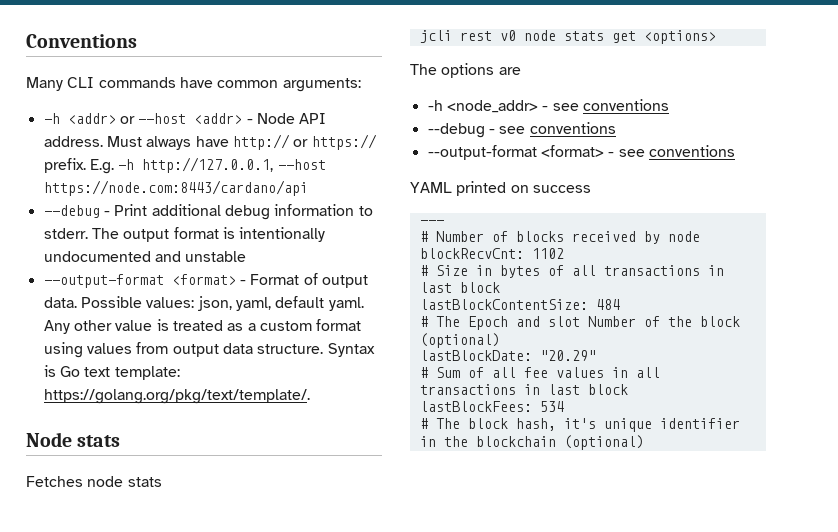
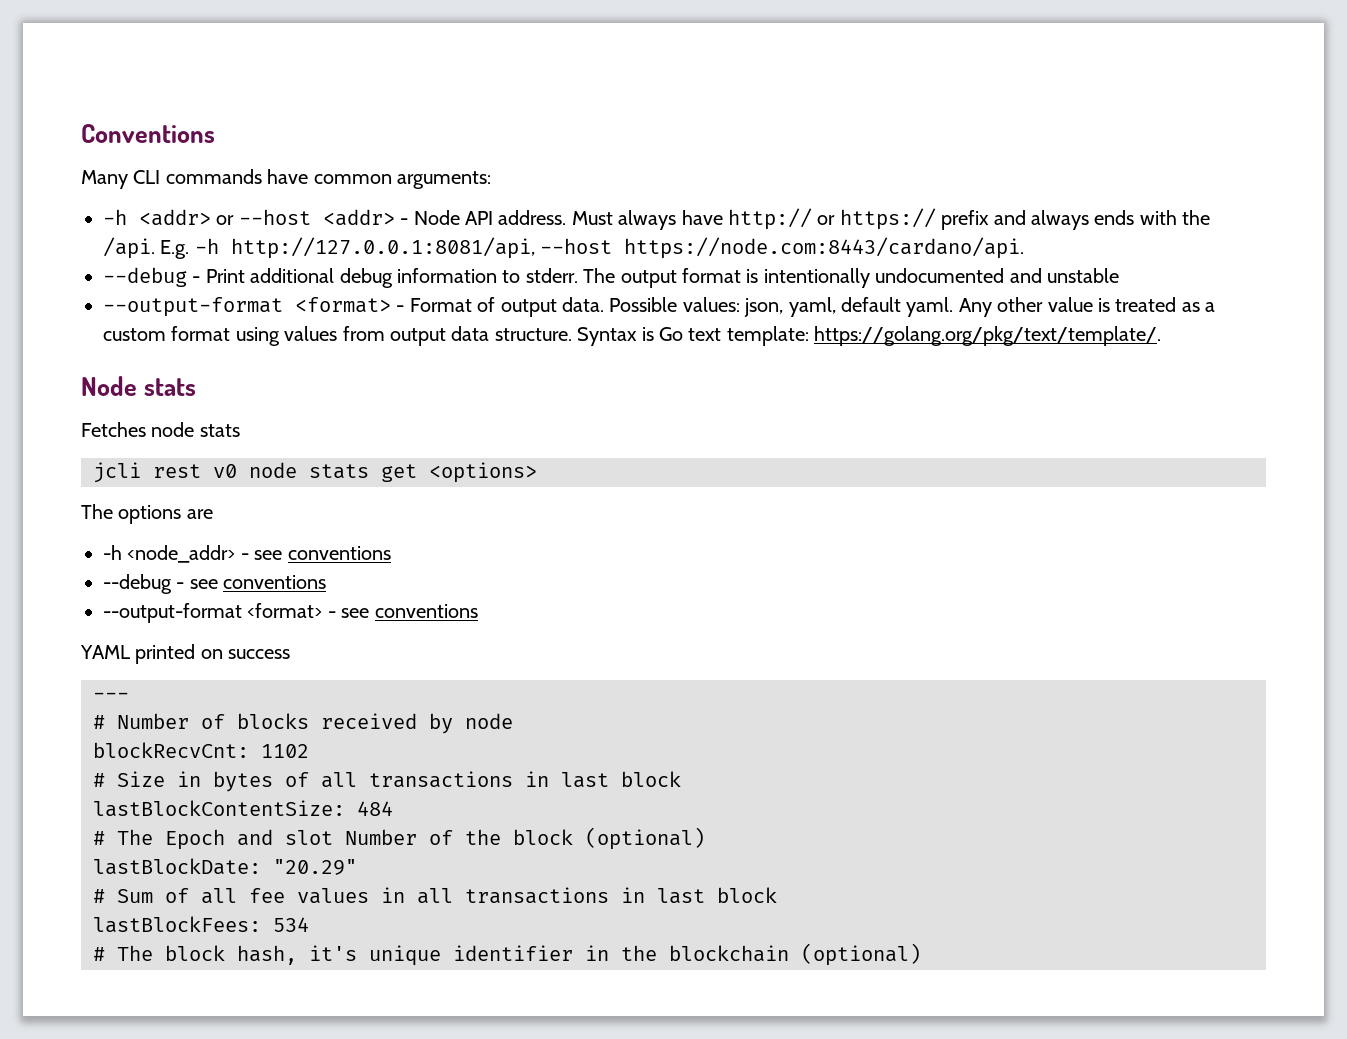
[43,157,326,174] [43,180,308,196] prefix. E.g. -h http://127.0.0.1, --host https://node.com:8443/cardano/api -> [941,210,1211,230] [103,237,1025,259] prefix and always ends with the /api. E.g. -h http://127.0.0.1:8081/api, --host https://node.com:8443/cardano/api.

